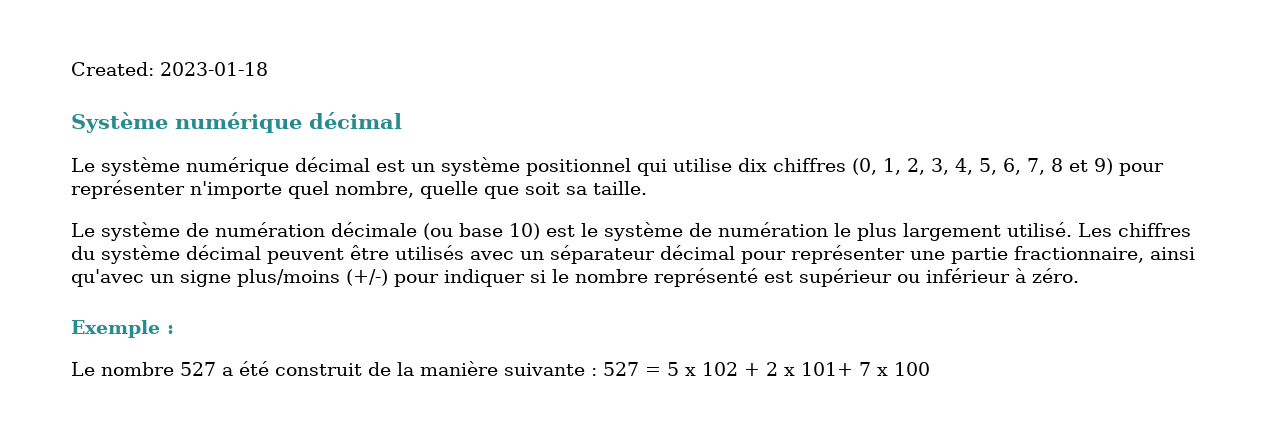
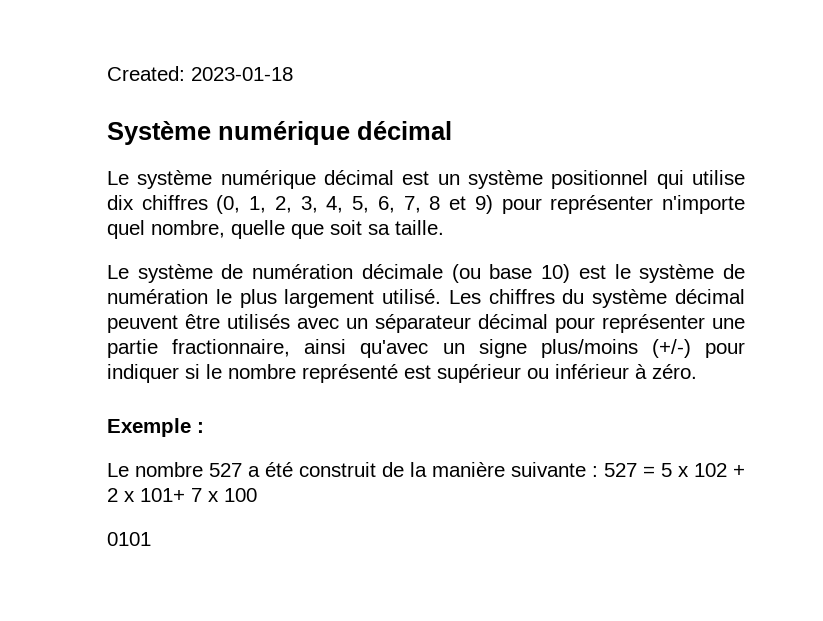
(930, 369) none -> [107,532,151,546] // 0101

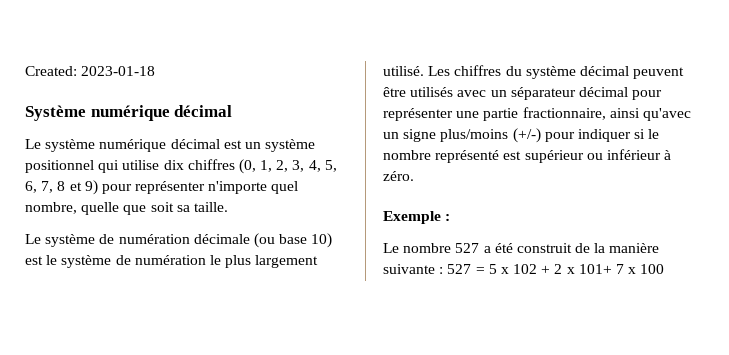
[107,532,151,546] // 0101 -> (665, 269) none

